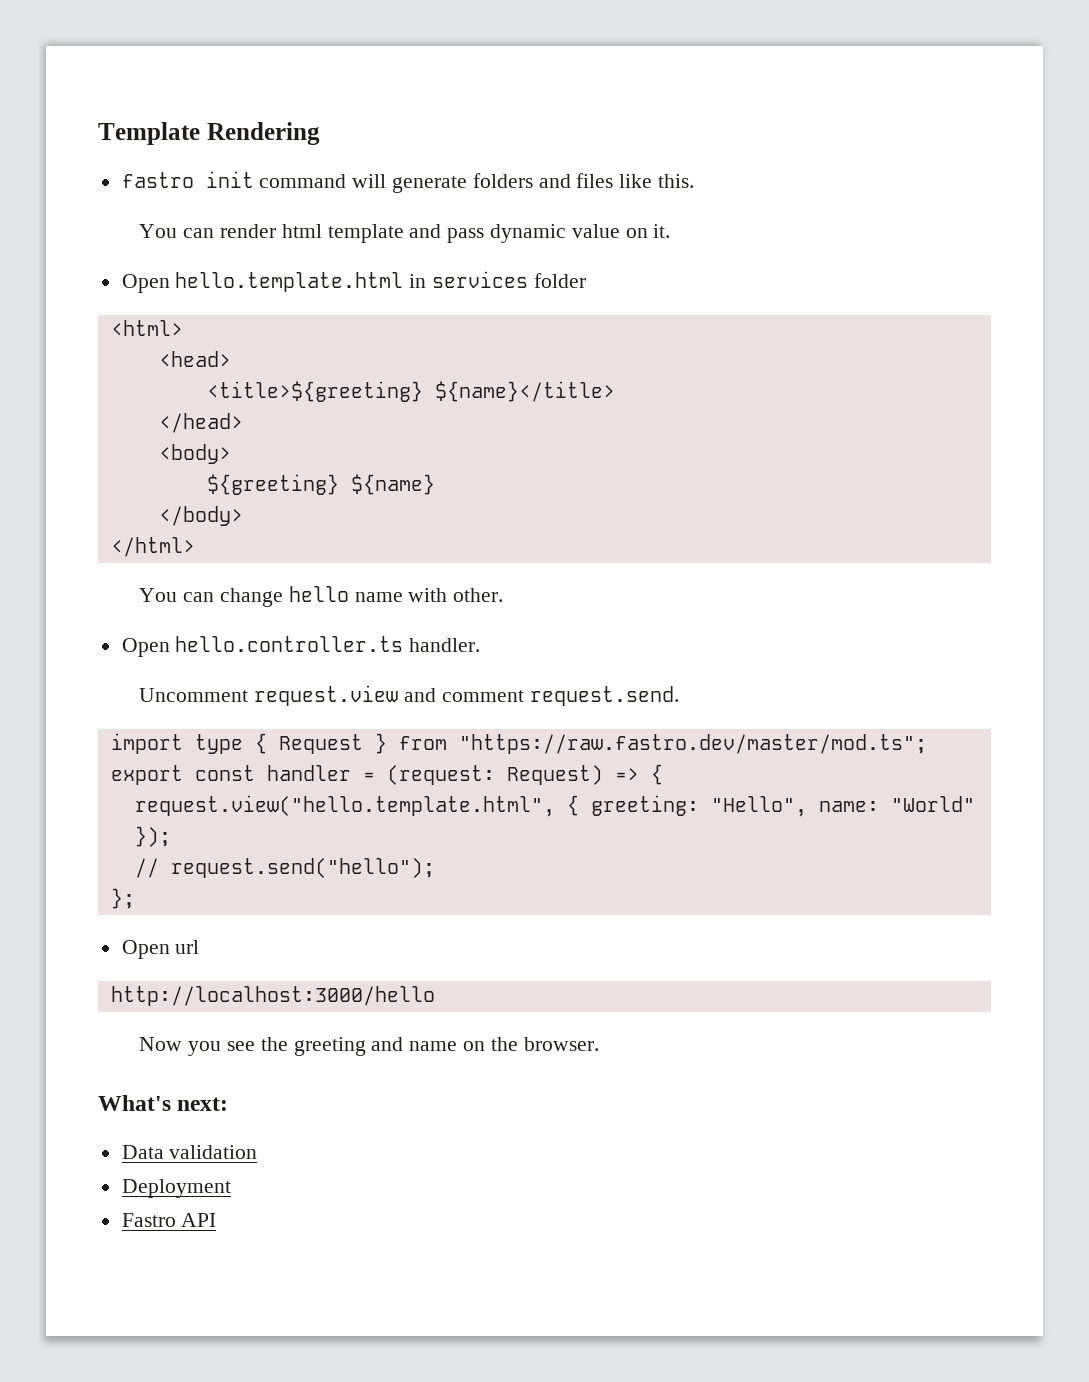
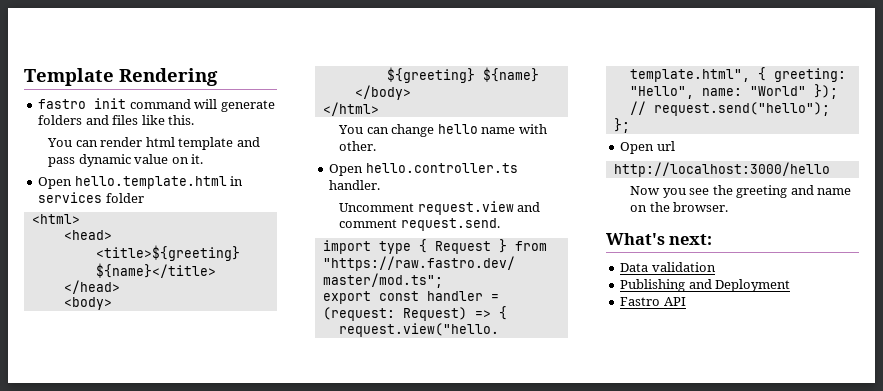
(258, 1152) none -> [620,279,712,292] Publishing and

